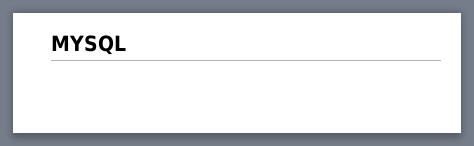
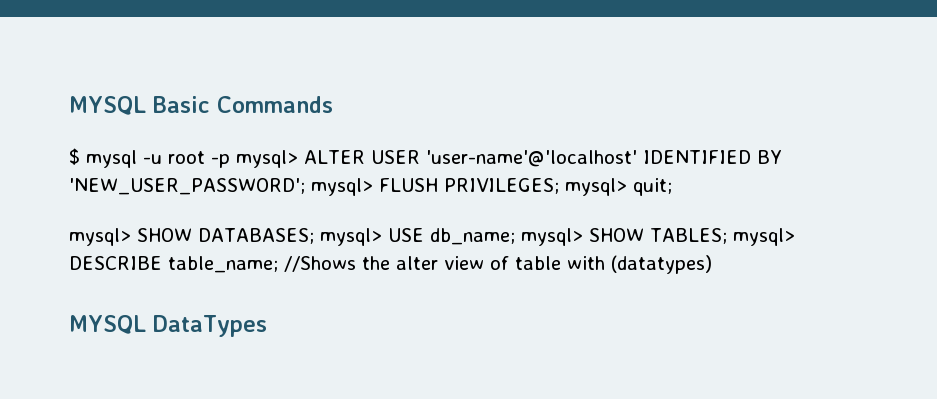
[51,35,126,55] MYSQL -> [69,96,333,115] [69,148,782,168] [69,178,672,196] [69,228,795,246] [69,255,712,274] [69,315,267,337] MYSQL Basic Commands // $ mysql -u root -p mysql> ALTER USER 'user-name'@'localhost' IDENTIFIED BY 'NEW_USER_PASSWORD'; mysql> FLUSH PRIVILEGES; mysql> quit; // mysql> SHOW DATABASES; mysql> USE db_name; mysql> SHOW TABLES; mysql> DESCRIBE table_name; //Shows the alter view of table with (datatypes) // MYSQL DataTypes

